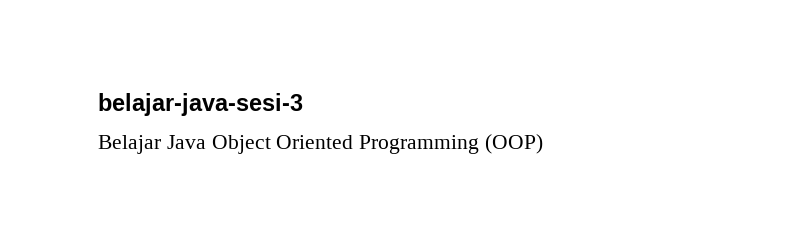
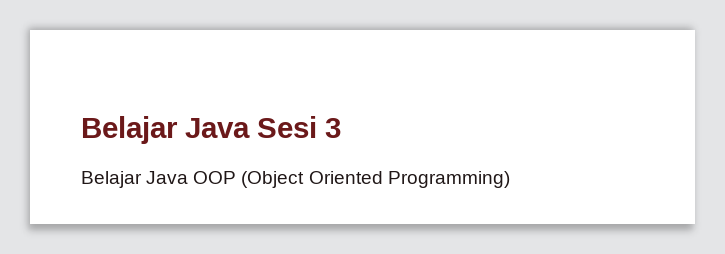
[98,93,303,116] [98,134,544,154] belajar-java-sesi-3 // Belajar Java Object Oriented Programming (OOP) -> [81,116,341,144] [81,171,510,188] Belajar Java Sesi 3 // Belajar Java OOP (Object Oriented Programming)

